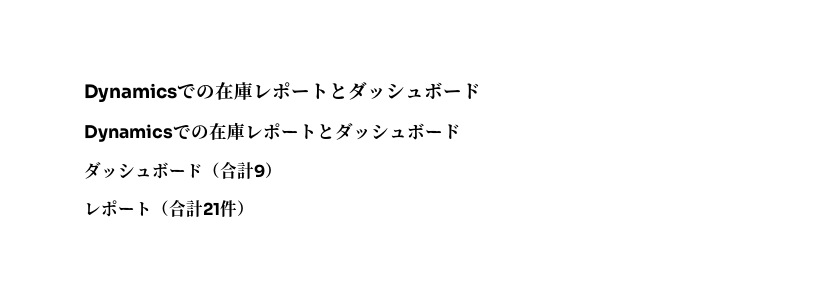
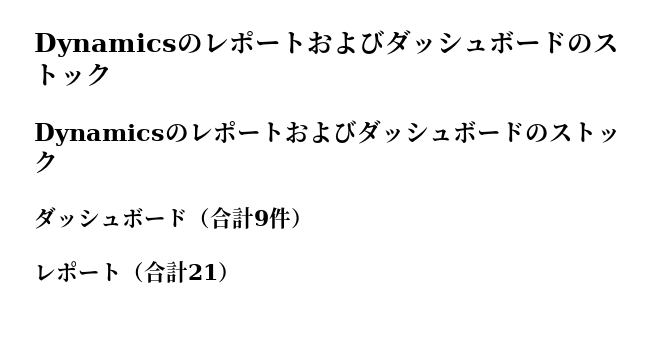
[84,82,481,103] [84,122,461,142] Dynamicsでの在庫レポートとダッシュボード // Dynamicsでの在庫レポートとダッシュボード -> [34,30,619,57] [34,63,112,86] [34,120,621,146] [34,151,58,174] Dynamicsのレポートおよびダッシュボードのストック // Dynamicsのレポートおよびダッシュボードのストック
(265, 171) none -> [269,207,291,229] 件
[220,200,237,217] 件 -> (218, 272) none

